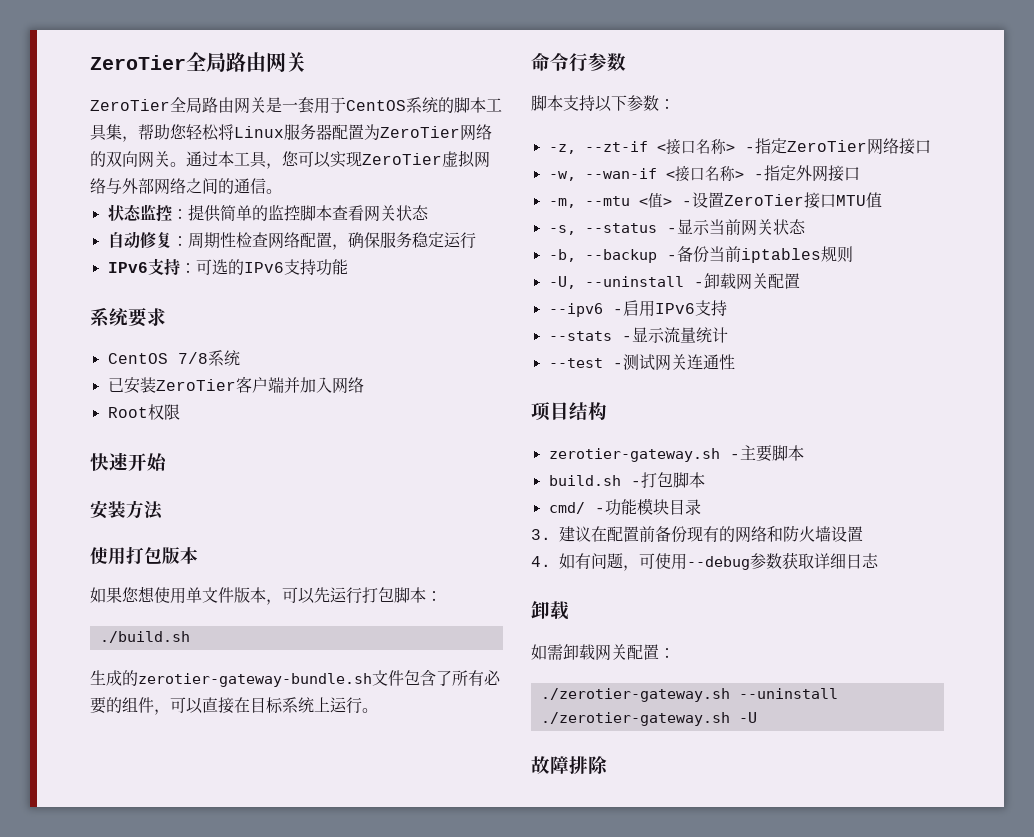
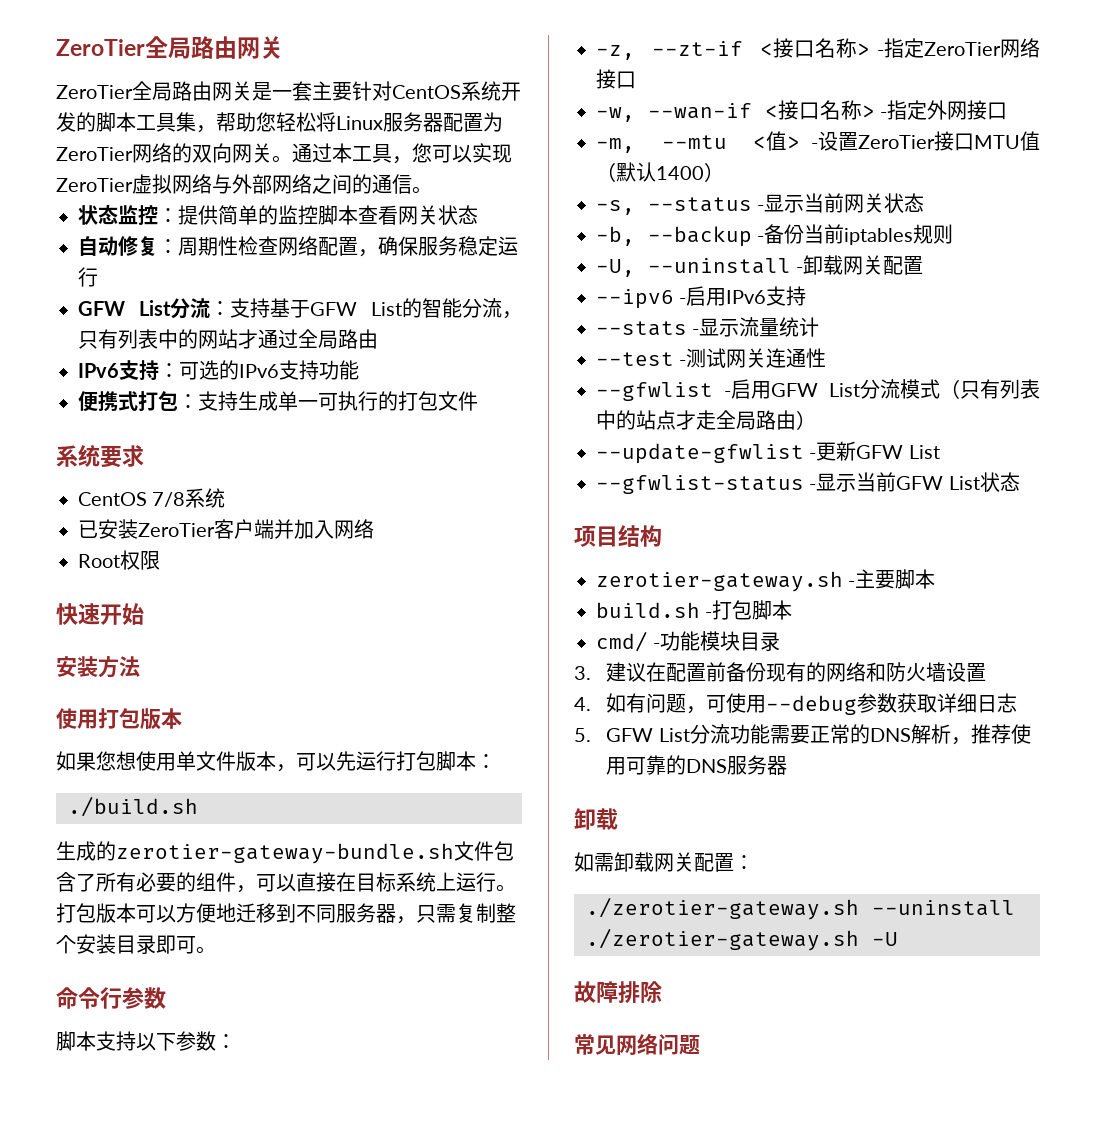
[314,97,346,114] 用于 -> [312,81,392,101] 主要针对
(438, 105) none -> [501,82,521,101] [56,112,76,132] 开发
(476, 240) none -> [78,298,522,319] [78,329,378,349] // GFW List分流：支持基于GFW List的智能分流，只有列表中的网站才通过全局路由
(348, 267) none -> [78,391,478,412] // 便携式打包：支持生成单一可执行的打包文件
(378, 710) none -> [56,903,516,924] [56,934,216,954] 打包版本可以方便地迁移到不同服务器，只需复制整个安装目录即可。
(882, 200) none -> [596,162,724,182] （默认1400）
(735, 362) none -> [596,379,1040,401] [596,410,816,430] [596,441,940,464] [596,472,1020,494] // --gfwlist -启用GFW List分流模式（只有列表中的站点才走全局路由） // --update-gfwlist -更新GFW List // --gfwlist-status -显示当前GFW List状态
(879, 560) none -> [574,724,1031,745] [606,755,788,775] // 5. GFW List分流功能需要正常的DNS解析，推荐使用可靠的DNS服务器
(608, 765) none -> [574,1033,700,1056] // 常见网络问题

